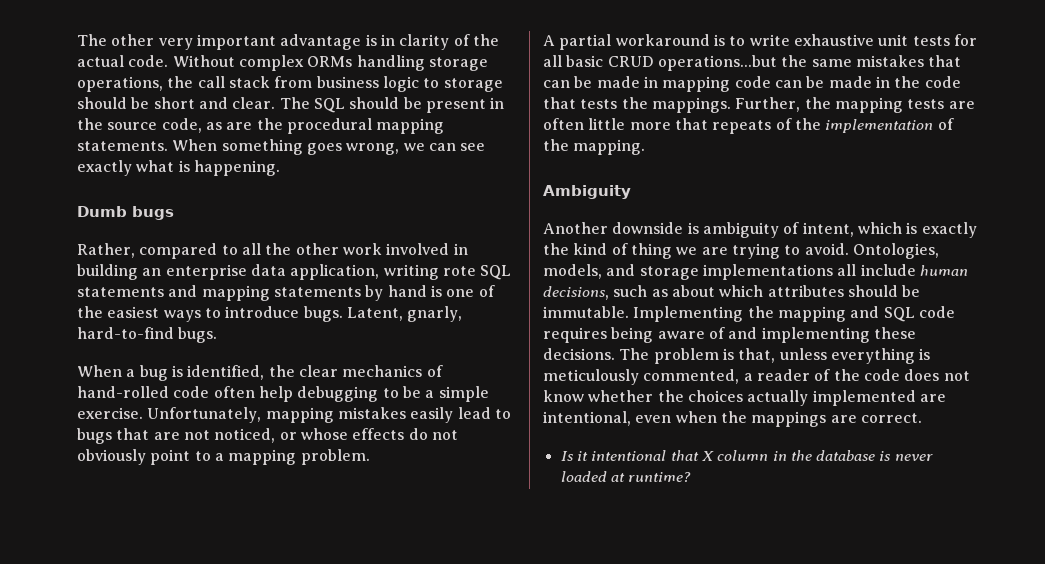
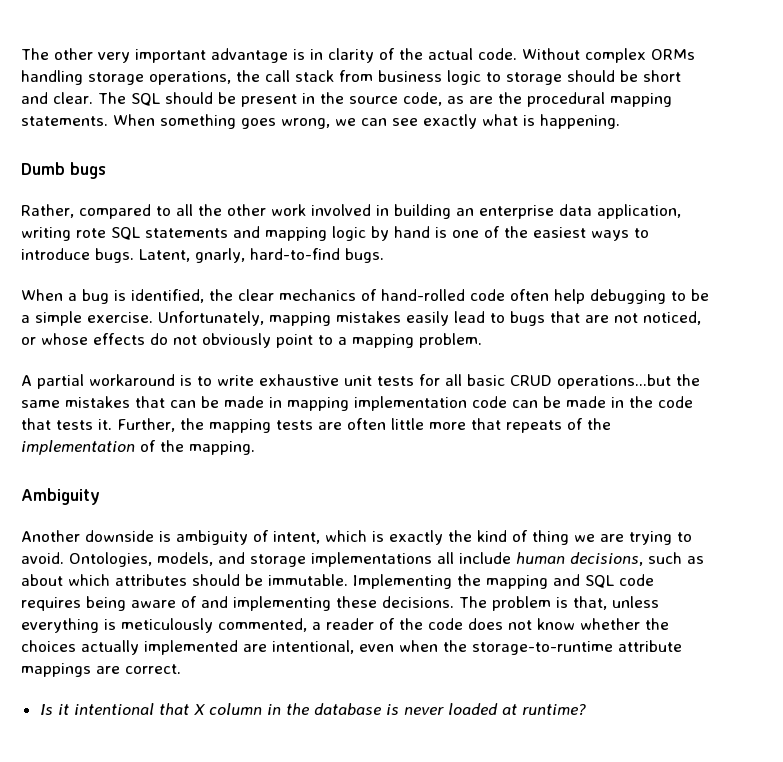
[273,287,361,297] statements -> [332,226,366,241] logic
(731, 84) none -> [354,396,467,411] implementation
[621,97,731,113] the mappings. -> [98,419,112,430] it.
(747, 417) none -> [472,640,682,655] storage-to-runtime attribute

